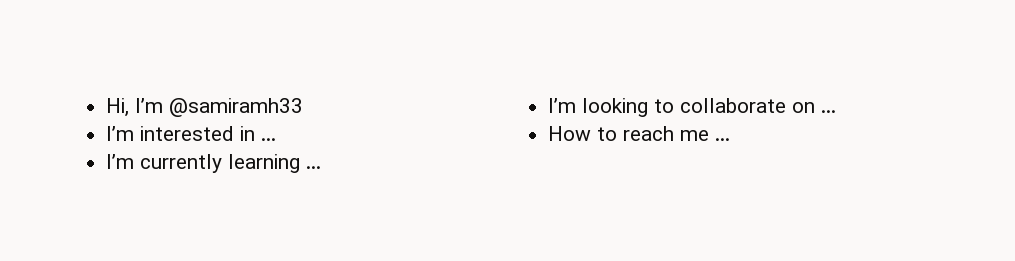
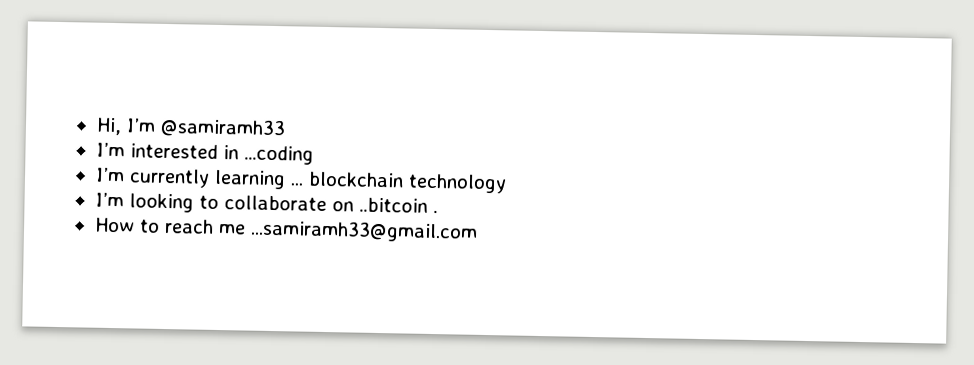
[261,138,277,141] ... -> [243,145,314,165] ...coding
(322, 167) none -> [307,171,507,194] blockchain technology
[821,110,837,113] ... -> [358,197,438,214] ..bitcoin .
[715,138,731,141] ... -> [249,219,478,243] ...samiramh33@gmail.com

